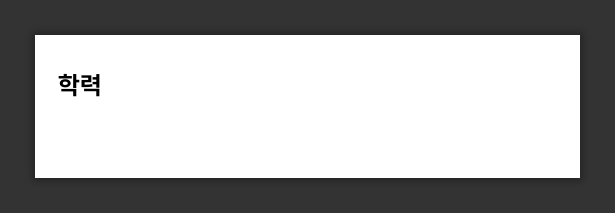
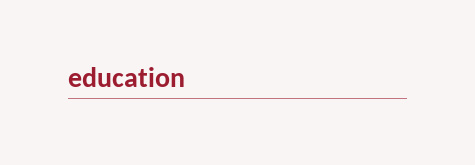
[58,73,102,97] 학력 -> [68,67,185,87] education

